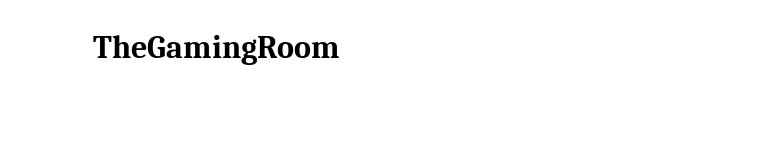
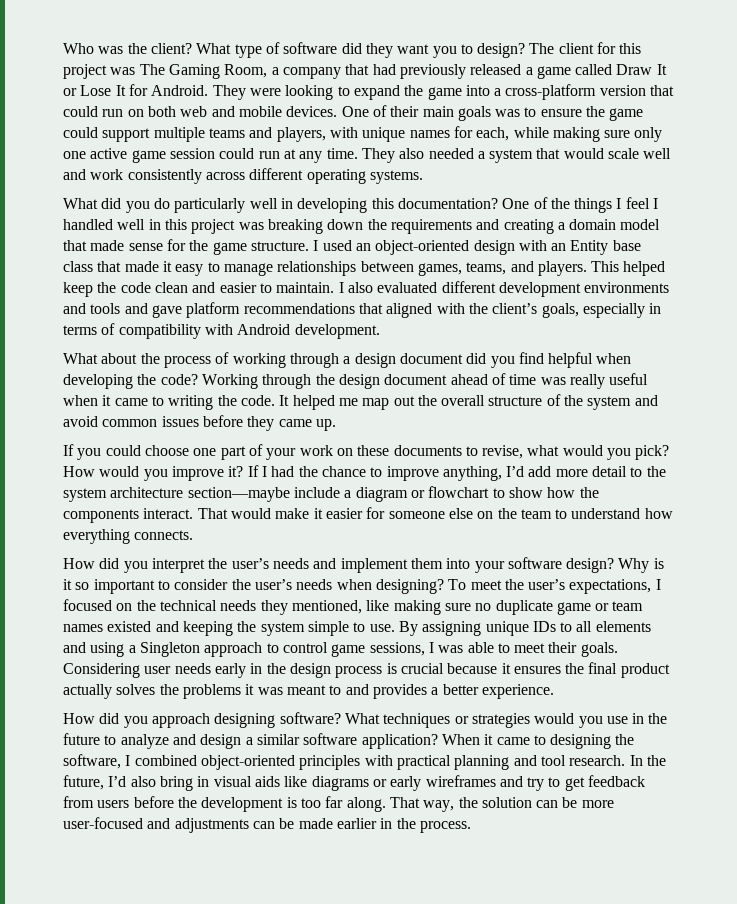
[93,35,340,65] TheGamingRoom -> [63,42,642,58] [63,64,667,79] [63,84,675,100] [63,105,644,121] [63,126,663,142] [63,148,672,163] [63,168,423,184] [63,197,659,213] [63,219,661,234] [63,239,641,255] [63,261,666,276] [63,281,670,297] [63,302,662,318] [63,323,380,339] [63,352,632,368] [63,373,649,389] [63,394,658,410] [63,415,336,431] [63,444,670,460] [63,465,666,481] [63,486,599,502] [63,507,673,523] [63,529,194,544] [63,557,664,573] [63,579,661,594] [63,599,644,615] [63,621,651,636] [63,642,618,657] [63,662,670,678] [63,684,554,699] [63,712,668,728] [63,733,635,749] [63,754,666,770] [63,775,646,791] [63,796,614,812] [63,817,471,833] Who was the client? What type of software did they want you to design? The client for this project was The Gaming Room, a company that had previously released a game called Draw It or Lose It for Android. They were looking to expand the game into a cross-platform version that could run on both web and mobile devices. One of their main goals was to ensure the game could support multiple teams and players, with unique names for each, while making sure only one active game session could run at any time. They also needed a system that would scale well and work consistently across different operating systems. // What did you do particularly well in developing this documentation? One of the things I feel I handled well in this project was breaking down the requirements and creating a domain model that made sense for the game structure. I used an object-oriented design with an Entity base class that made it easy to manage relationships between games, teams, and players. This helped keep the code clean and easier to maintain. I also evaluated different development environments and tools and gave platform recommendations that aligned with the client’s goals, especially in terms of compatibility with Android development. // What about the process of working through a design document did you find helpful when developing the code? Working through the design document ahead of time was really useful when it came to writing the code. It helped me map out the overall structure of the system and avoid common issues before they came up. // If you could choose one part of your work on these documents to revise, what would you pick? How would you improve it? If I had the chance to improve anything, I’d add more detail to the system architecture section—maybe include a diagram or flowchart to show how the components interact. That would make it easier for someone else on the team to understand how everything connects. // How did you interpret the user’s needs and implement them into your software design? Why is it so important to consider the user’s needs when designing? To meet the user’s expectations, I focused on the technical needs they mentioned, like making sure no duplicate game or team names existed and keeping the system simple to use. By assigning unique IDs to all elements and using a Singleton approach to control game sessions, I was able to meet their goals. Considering user needs early in the design process is crucial because it ensures the final product actually solves the problems it was meant to and provides a better experience. // How did you approach designing software? What techniques or strategies would you use in the future to analyze and design a similar software application? When it came to designing the software, I combined object-oriented principles with practical planning and tool research. In the future, I’d also bring in visual aids like diagrams or early wireframes and try to get feedback from users before the development is too far along. That way, the solution can be more user-focused and adjustments can be made earlier in the process.

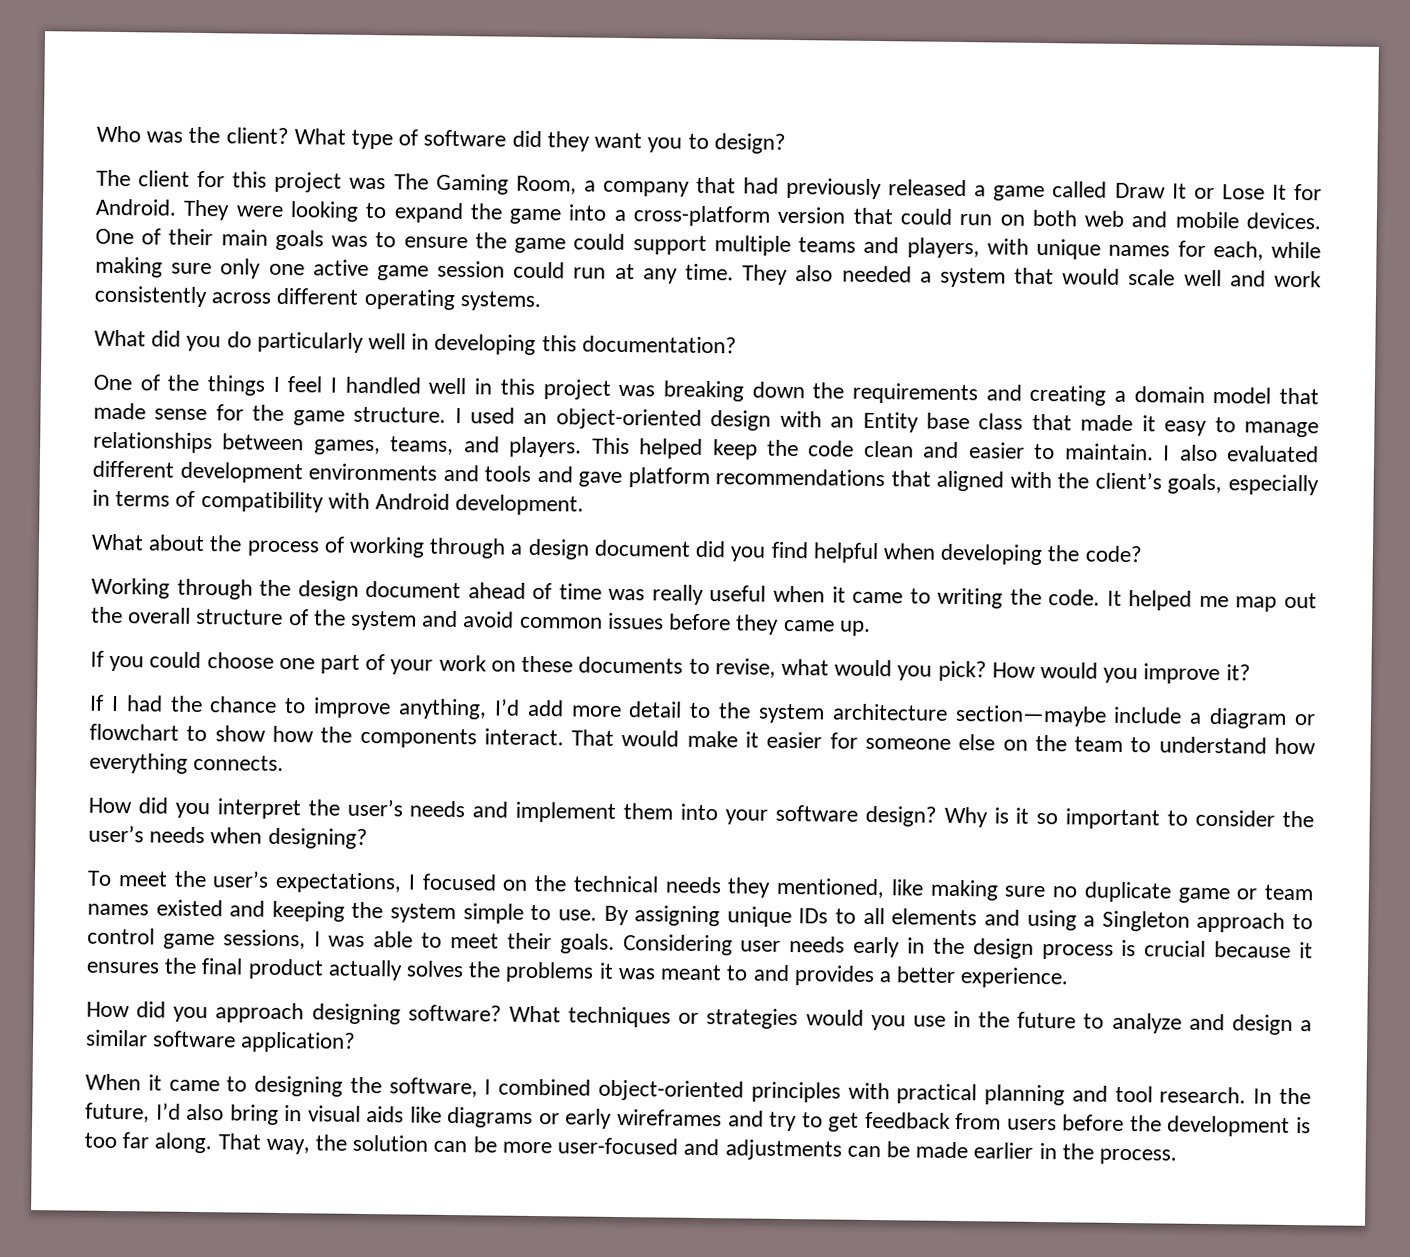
(526, 50) none -> (786, 143) //
(498, 203) none -> (737, 344) //
(198, 379) none -> (1143, 554) //
(244, 471) none -> (1251, 672) //
(444, 586) none -> (368, 838) //
(438, 741) none -> (357, 1042) //

